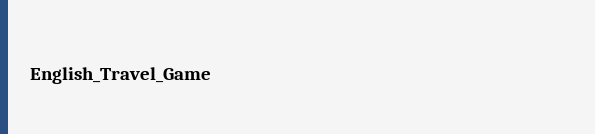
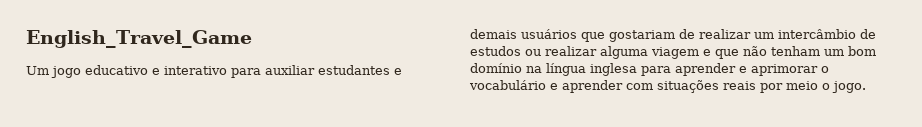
(211, 75) none -> [26,65,402,78] [470,29,876,42] [470,46,876,59] [470,63,829,76] [469,80,866,93] // Um jogo educativo e interativo para auxiliar estudantes e demais usuários que gostariam de realizar um intercâmbio de estudos ou realizar alguma viagem e que não tenham um bom domínio na língua inglesa para aprender e aprimorar o vocabulário e aprender com situações reais por meio o jogo.

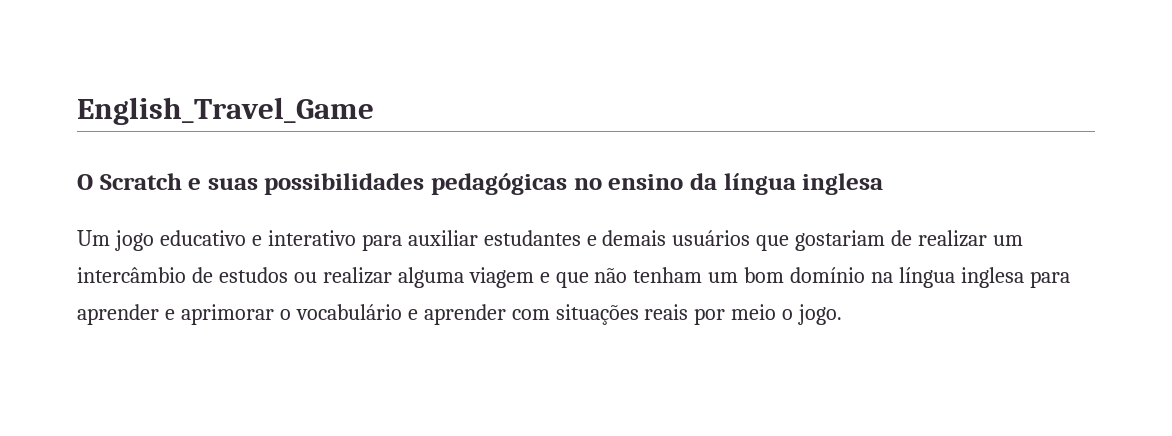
(252, 39) none -> [77,173,884,195] // O Scratch e suas possibilidades pedagógicas no ensino da língua inglesa

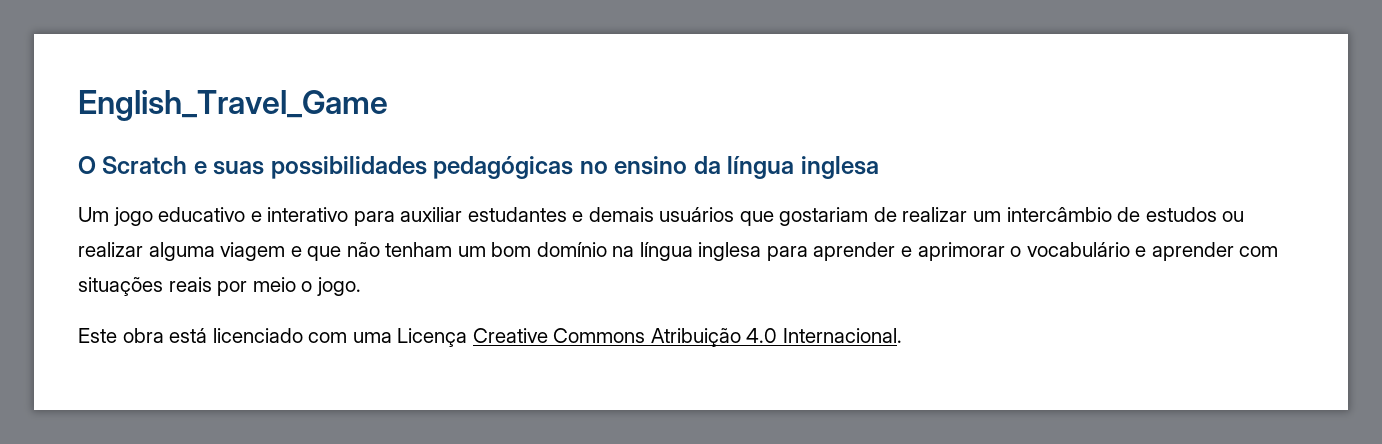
(843, 314) none -> [78,328,902,347] // Este obra está licenciado com uma Licença Creative Commons Atribuição 4.0 Internacional.

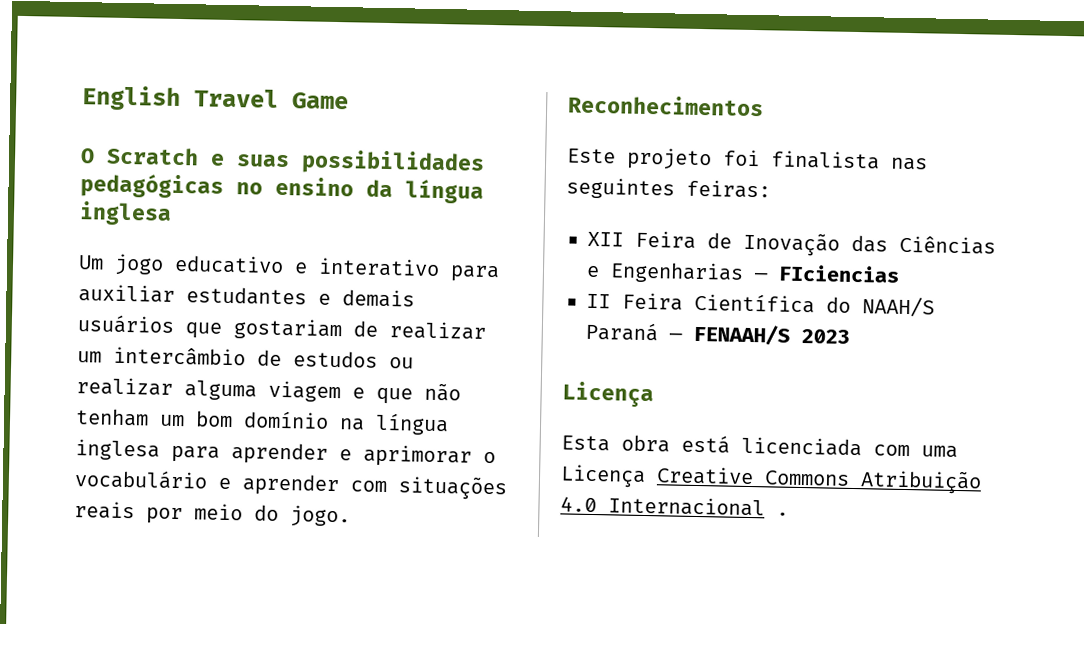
[78,90,388,121] English_Travel_Game -> [82,85,349,112] English Travel Game
[301,281,313,292] o -> [254,504,279,521] do
(361, 286) none -> [568,94,764,117] // Reconhecimentos
(117, 335) none -> [626,147,928,171] [566,177,771,200] [587,230,996,257] [586,261,900,284] [586,292,935,318] [585,321,850,346] [562,381,654,408] [561,435,610,452] projeto foi finalista nas seguintes feiras: // XII Feira de Inovação das Ciências e Engenharias — FIciencias // II Feira Científica do NAAH/S Paraná — FENAAH/S 2023 // Licença // Esta
[212,328,303,343] licenciado -> [741,436,862,457] licenciada
[782,328,902,343] Internacional. -> [608,496,789,517] Internacional .

